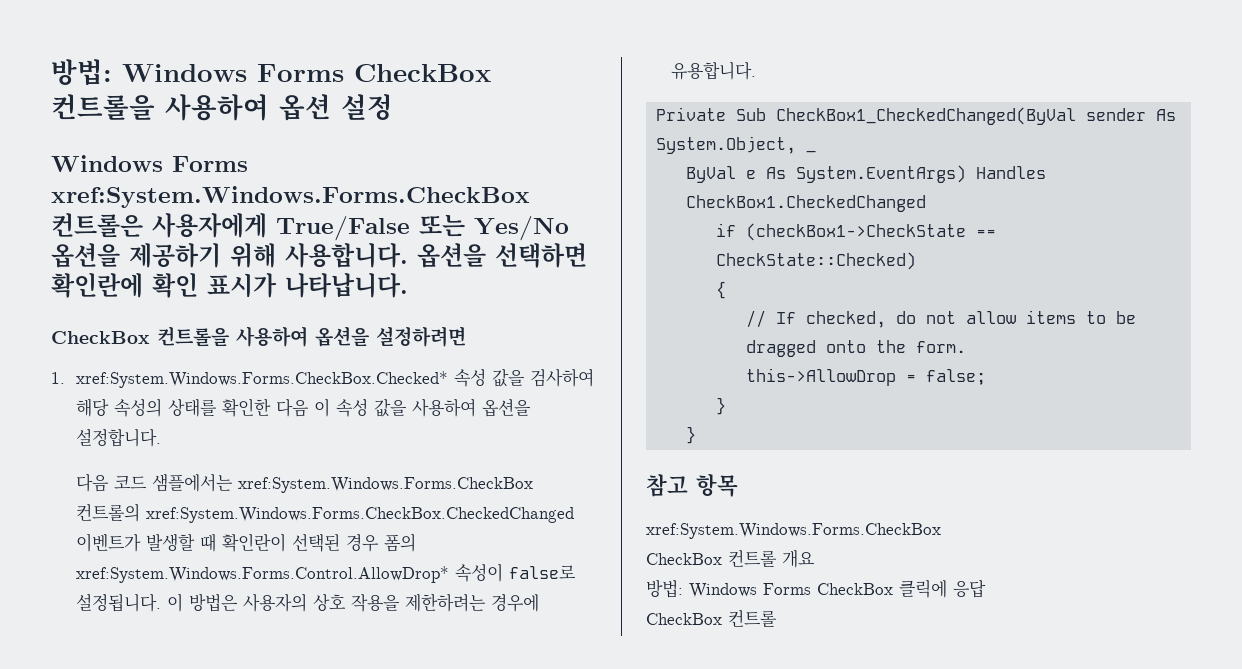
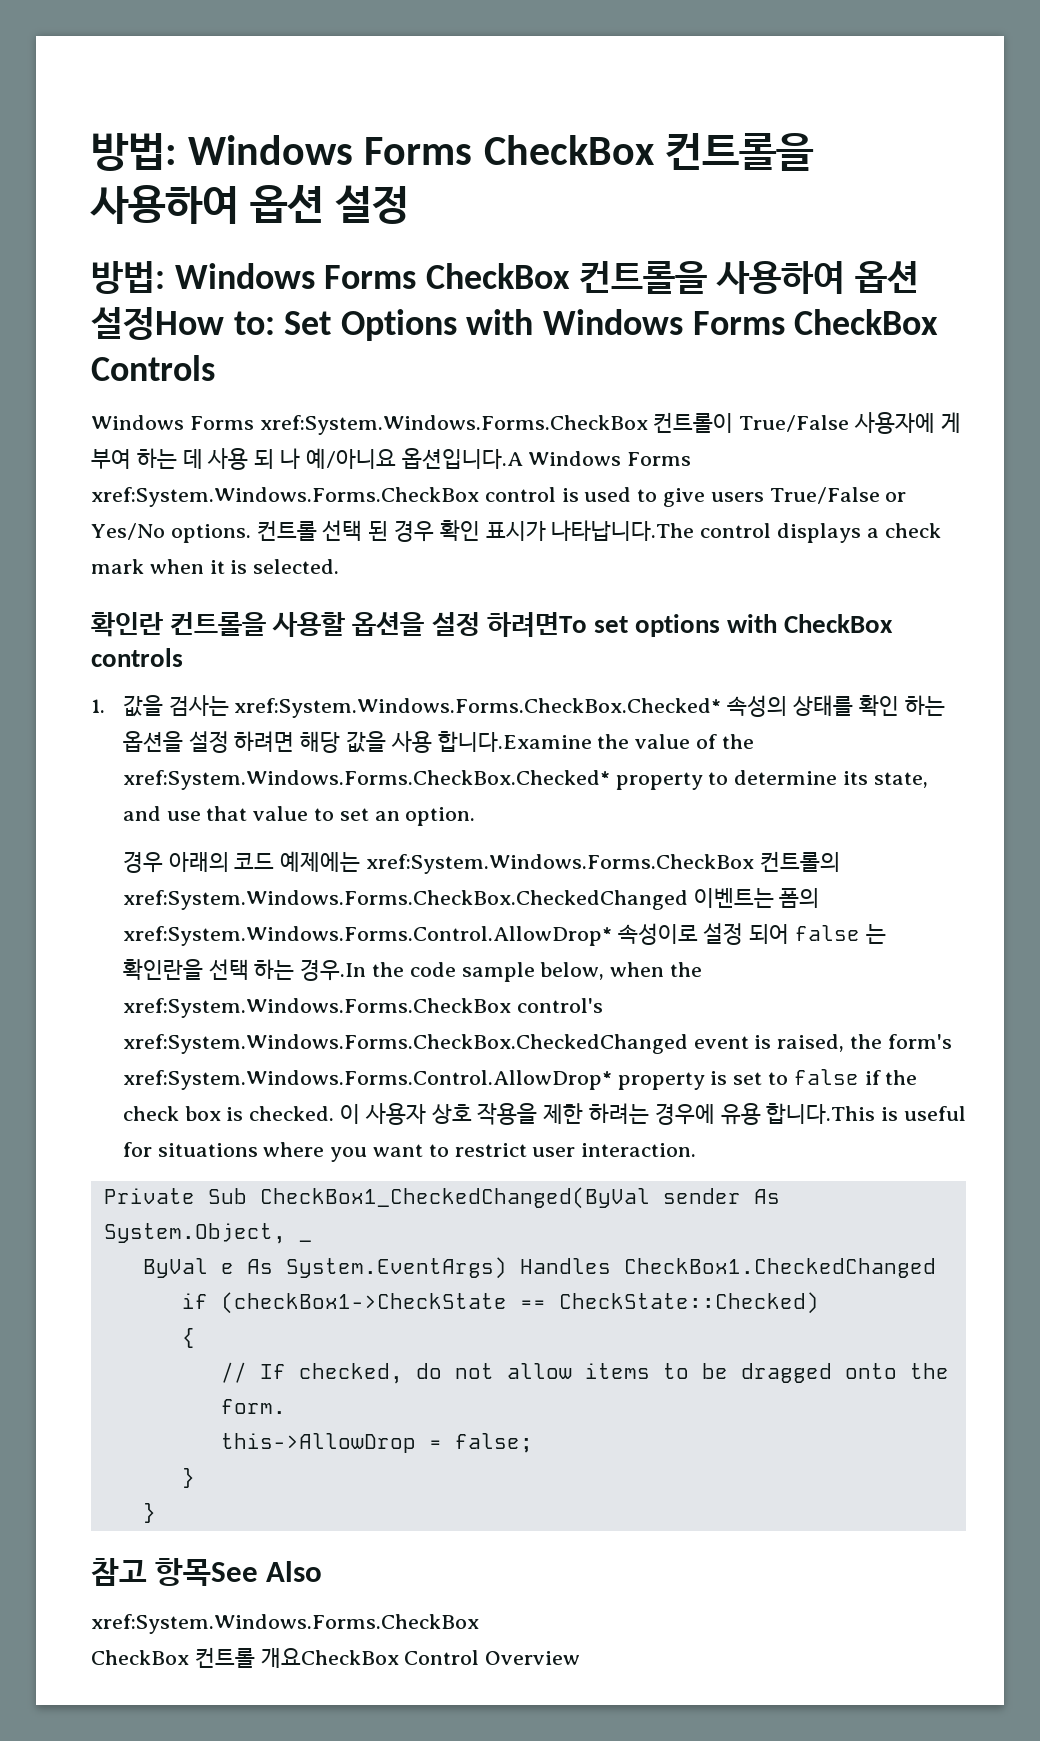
[51,155,248,172] [51,186,530,208] [51,213,569,241] [51,243,587,268] [51,273,408,298] [51,326,466,347] [51,368,595,388] [76,398,532,417] [76,428,162,447] [76,473,534,493] [76,503,575,523] [76,533,417,552] [76,563,577,583] [76,593,540,612] [671,62,757,80] Windows Forms xref:System.Windows.Forms.CheckBox 컨트롤은 사용자에게 True/False 또는 Yes/No 옵션을 제공하기 위해 사용합니다. 옵션을 선택하면 확인란에 확인 표시가 나타납니다. // CheckBox 컨트롤을 사용하여 옵션을 설정하려면 // 1. xref:System.Windows.Forms.CheckBox.Checked* 속성 값을 검사하여 해당 속성의 상태를 확인한 다음 이 속성 값을 사용하여 옵션을 설정합니다. // 다음 코드 샘플에서는 xref:System.Windows.Forms.CheckBox 컨트롤의 xref:System.Windows.Forms.CheckBox.CheckedChanged 이벤트가 발생할 때 확인란이 선택된 경우 폼의 xref:System.Windows.Forms.Control.AllowDrop* 속성이 false로 설정됩니다. 이 방법은 사용자의 상호 작용을 제한하려는 경우에 유용합니다. -> [91,261,919,294] [91,307,939,341] [91,355,215,381] [91,412,961,435] [91,448,692,470] [91,487,907,507] [91,520,941,543] [91,559,340,574] [91,612,894,637] [91,648,183,667] [91,695,945,718] [122,731,754,753] [122,770,928,790] [122,806,476,826] [122,851,840,874] [122,888,820,910] [122,923,886,946] [122,959,702,982] [122,998,603,1018] [122,1034,952,1054] [122,1069,918,1090] [122,1103,966,1125] [122,1142,697,1162] 방법: Windows Forms CheckBox 컨트롤을 사용하여 옵션 설정How to: Set Options with Windows Forms CheckBox Controls // Windows Forms xref:System.Windows.Forms.CheckBox 컨트롤이 True/False 사용자에 게 부여 하는 데 사용 되 나 예/아니요 옵션입니다.A Windows Forms xref:System.Windows.Forms.CheckBox control is used to give users True/False or Yes/No options. 컨트롤 선택 된 경우 확인 표시가 나타납니다.The control displays a check mark when it is selected. // 확인란 컨트롤을 사용할 옵션을 설정 하려면To set options with CheckBox controls // 1. 값을 검사는 xref:System.Windows.Forms.CheckBox.Checked* 속성의 상태를 확인 하는 옵션을 설정 하려면 해당 값을 사용 합니다.Examine the value of the xref:System.Windows.Forms.CheckBox.Checked* property to determine its state, and use that value to set an option. // 경우 아래의 코드 예제에는 xref:System.Windows.Forms.CheckBox 컨트롤의 xref:System.Windows.Forms.CheckBox.CheckedChanged 이벤트는 폼의 xref:System.Windows.Forms.Control.AllowDrop* 속성이로 설정 되어 false 는 확인란을 선택 하는 경우.In the code sample below, when the xref:System.Windows.Forms.CheckBox control's xref:System.Windows.Forms.CheckBox.CheckedChanged event is raised, the form's xref:System.Windows.Forms.Control.AllowDrop* property is set to false if the check box is checked. 이 사용자 상호 작용을 제한 하려는 경우에 유용 합니다.This is useful for situations where you want to restrict user interaction.
[696,474,738,497] 항목 -> [155,1558,323,1586] 항목See Also
[782,549,815,568] [646,579,986,598] [646,609,777,627] 개요 // 방법: Windows Forms CheckBox 클릭에 응답 // CheckBox 컨트롤 -> [260,1648,581,1668] 개요CheckBox Control Overview

